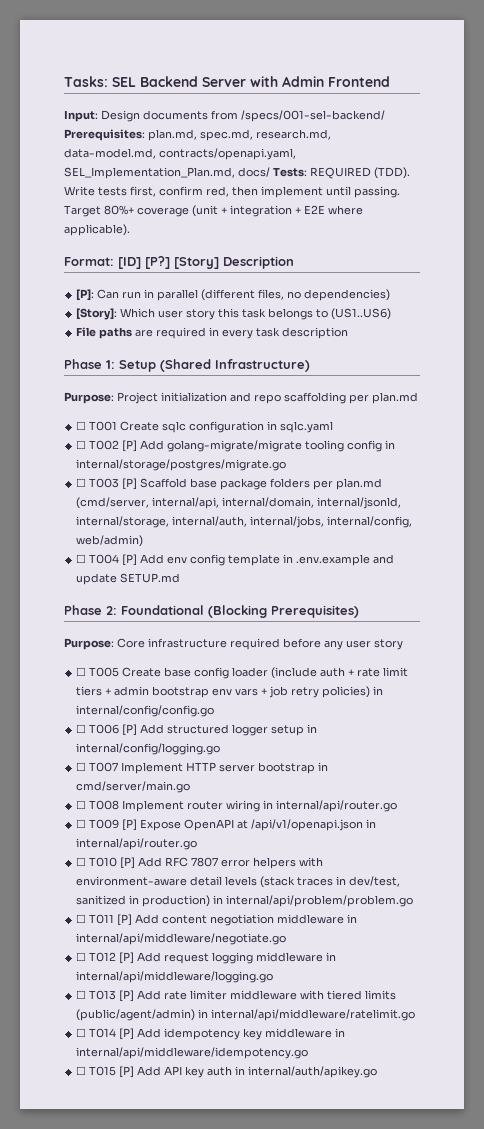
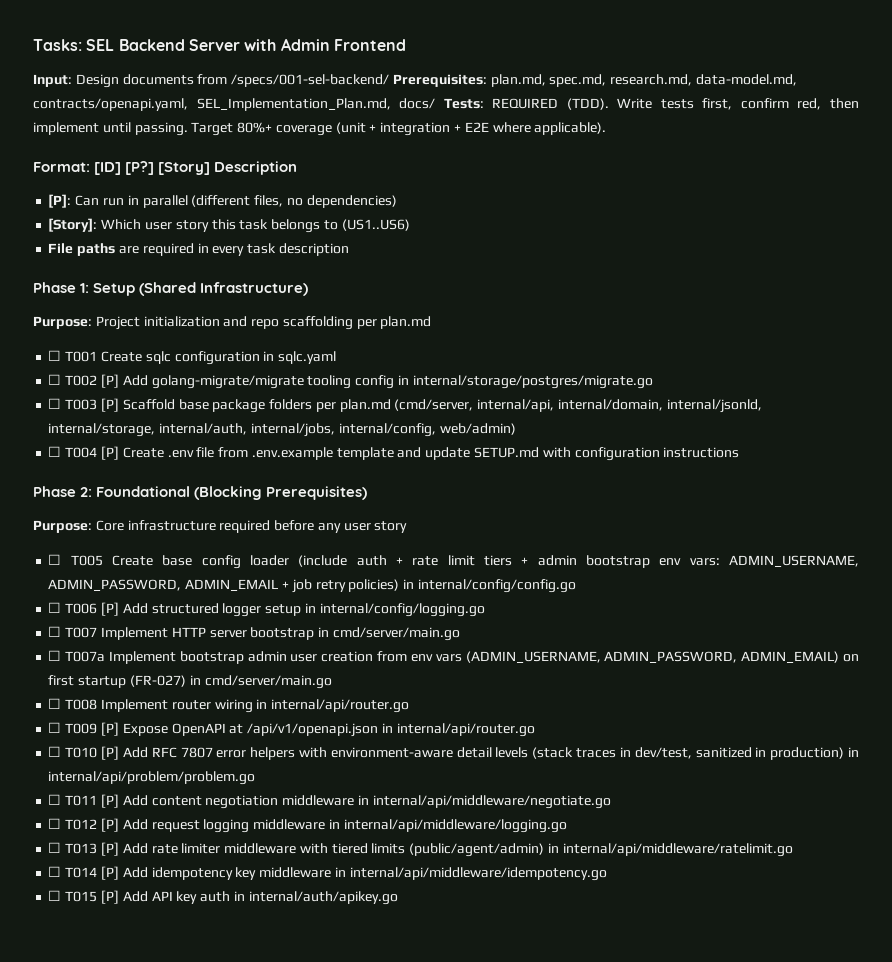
[140,554,371,566] Add env config template in .env.example -> [122,447,394,460] Create .env file from .env.example template
(181, 578) none -> [542,447,740,461] with configuration instructions
[235,688,259,696] vars -> [689,555,860,567] [48,579,279,591] vars: ADMIN_USERNAME, ADMIN_PASSWORD, ADMIN_EMAIL
(191, 787) none -> [48,650,859,664] [48,675,332,689] // ☐ T007a Implement bootstrap admin user creation from env vars (ADMIN_USERNAME, ADMIN_PASSWORD, ADMIN_EMAIL) on first startup (FR-027) in cmd/server/main.go

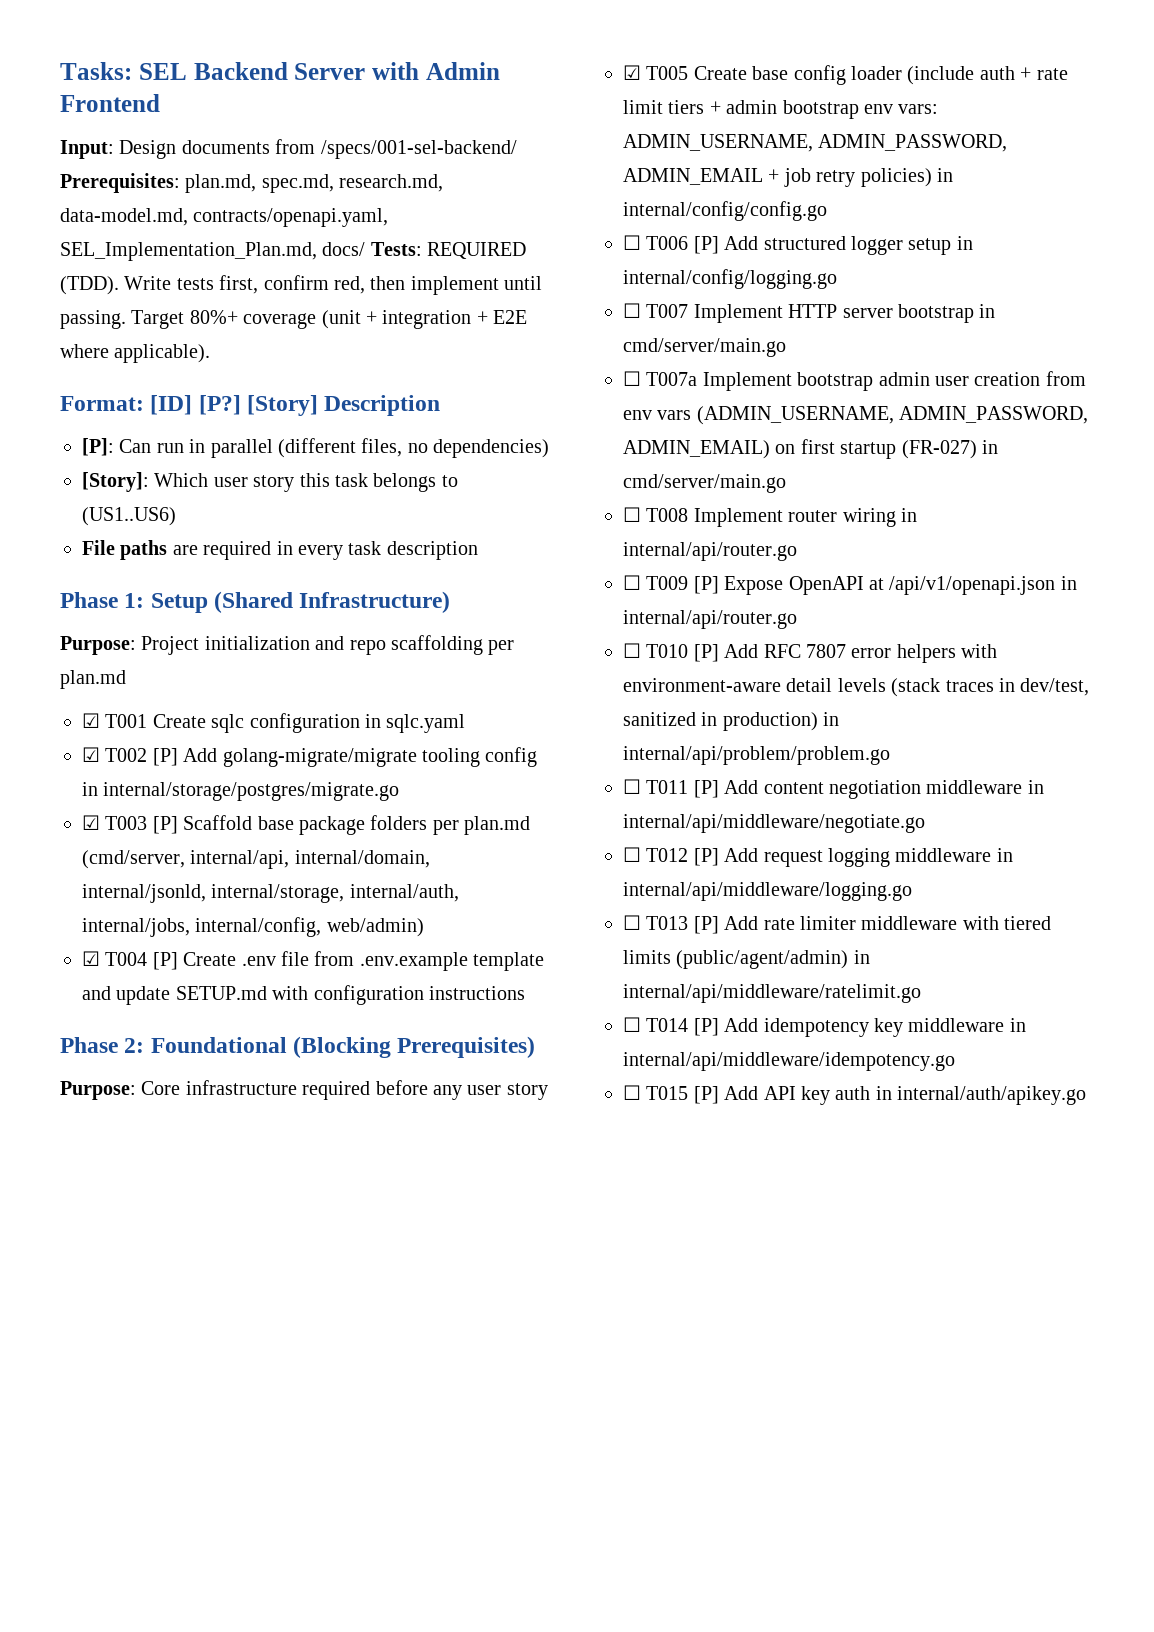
[48,350,62,361] ☐ -> [82,713,100,728] ☑
[48,374,62,385] ☐ -> [82,747,100,762] ☑
[48,398,62,409] ☐ -> [82,815,100,830] ☑
[48,446,62,457] ☐ -> [82,951,100,966] ☑
[48,554,62,565] ☐ -> [623,65,641,80] ☑

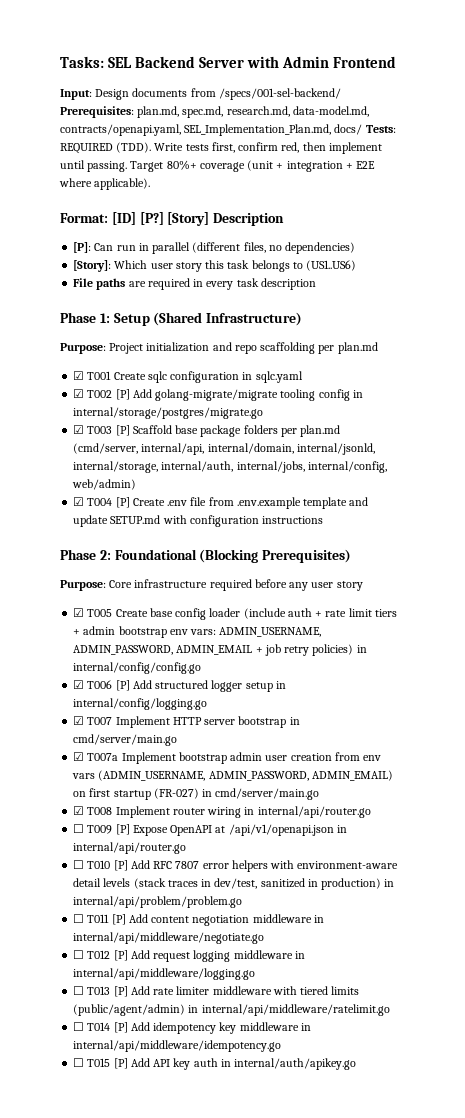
[623,235,641,250] ☐ -> [73,680,85,689] ☑
[623,303,641,318] ☐ -> [73,716,85,725] ☑
[623,371,641,386] ☐ -> [73,752,85,761] ☑
[623,507,641,522] ☐ -> [73,806,85,815] ☑

